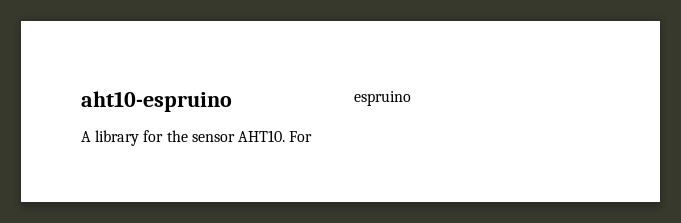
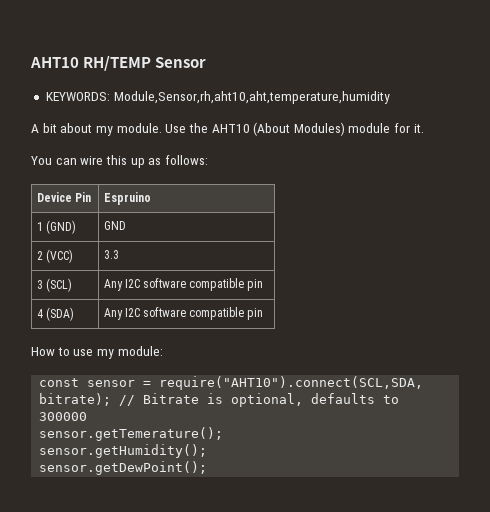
[81,91,232,112] [81,130,313,146] [354,91,411,106] aht10-espruino // A library for the sensor AHT10. For espruino -> [30,56,207,71] [45,91,390,104] [31,122,424,136] [31,155,208,168] [36,192,91,202] [103,192,151,205] [36,220,76,234] [103,221,126,230] [36,249,73,263] [103,250,119,259] [36,278,72,292] [103,278,264,291] [36,307,74,321] [103,307,264,320] [31,346,163,359] [39,376,424,390] [39,393,400,407] [39,412,88,421] [39,427,224,441] [39,444,208,458] [39,461,208,475] AHT10 RH/TEMP Sensor // KEYWORDS: Module,Sensor,rh,aht10,aht,temperature,humidity // A bit about my module. Use the AHT10 (About Modules) module for it. // You can wire this up as follows: // Device Pin | Espruino // 1 (GND) | GND // 2 (VCC) | 3.3 // 3 (SCL) | Any I2C software compatible pin // 4 (SDA) | Any I2C software compatible pin // How to use my module: // const sensor = require("AHT10").connect(SCL,SDA, bitrate); // Bitrate is optional, defaults to 300000 // sensor.getTemerature(); // sensor.getHumidity(); // sensor.getDewPoint();

